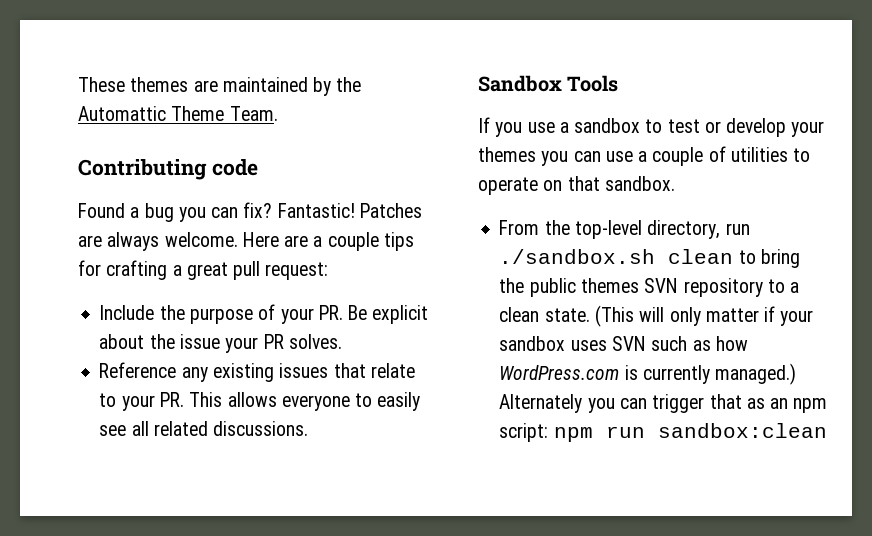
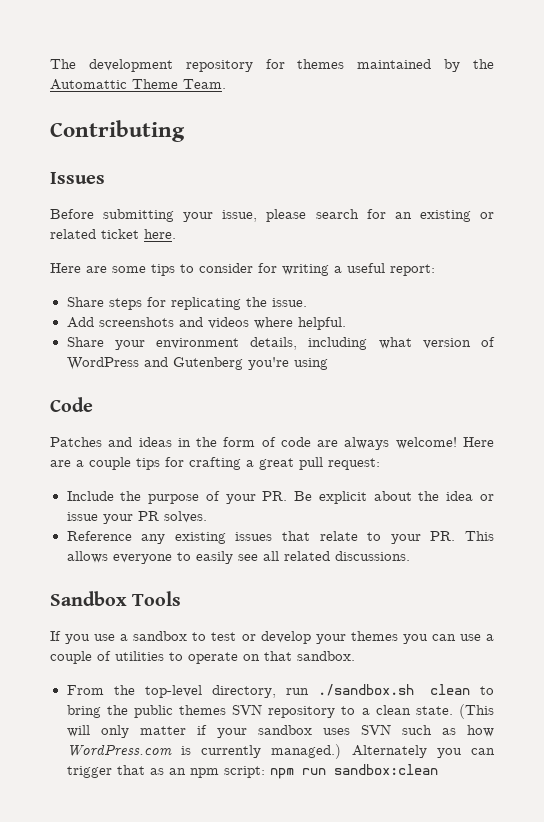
[78,77,218,92] These themes are -> [50,59,345,72] The development repository for themes
[211,159,258,176] [78,202,422,222] code // Found a bug you can fix? Fantastic! Patches -> [50,172,105,184] [50,209,494,222] [50,229,176,239] [50,263,435,276] [66,297,307,310] [66,317,346,330] [66,337,496,350] [66,357,328,370] [50,397,93,412] [50,437,311,447] // Issues // Before submitting your issue, please search for an existing or related ticket here. // Here are some tips to consider for writing a useful report: // Share steps for replicating the issue. // Add screenshots and videos where helpful. // Share your environment details, including what version of WordPress and Gutenberg you're using // Code // Patches and ideas in the form of code
[164,232,238,247] welcome. -> [395,437,457,449] welcome!
(175, 341) none -> [446,491,494,501] idea or

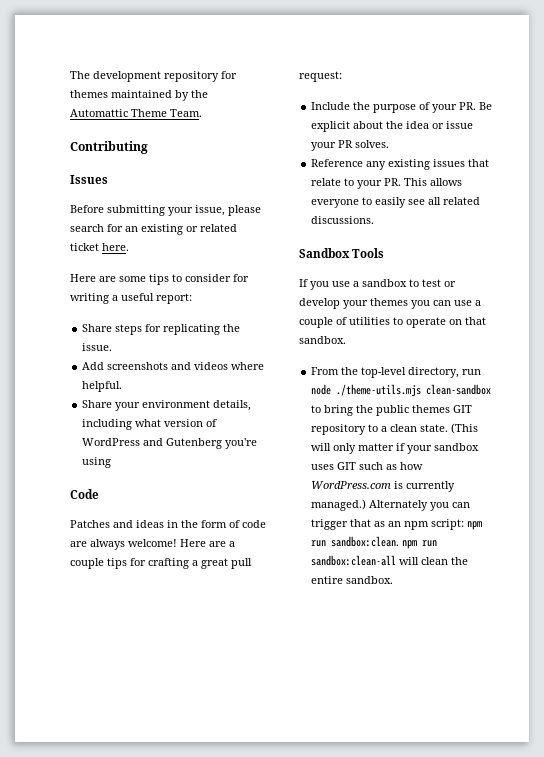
[317,684,470,696] ./sandbox.sh clean -> [311,384,492,397] node ./theme-utils.mjs clean-sandbox
[232,704,263,715] SVN -> [453,405,473,413] GIT
[360,724,391,735] SVN -> [337,462,357,470] GIT
[333,764,438,775] sandbox:clean -> [331,536,438,549] [311,555,469,566] [311,576,394,584] sandbox:clean. npm run sandbox:clean-all will clean the entire sandbox.

